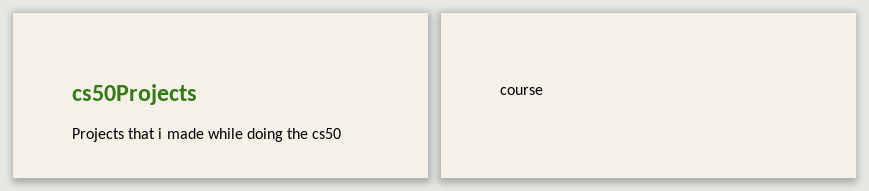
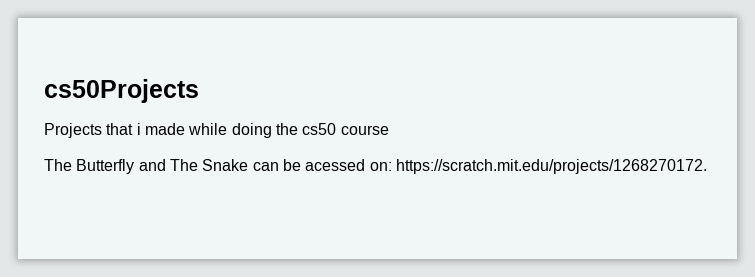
(543, 91) none -> [44,159,707,174] // The Butterfly and The Snake can be acessed on: https://scratch.mit.edu/projects/1268270172.

